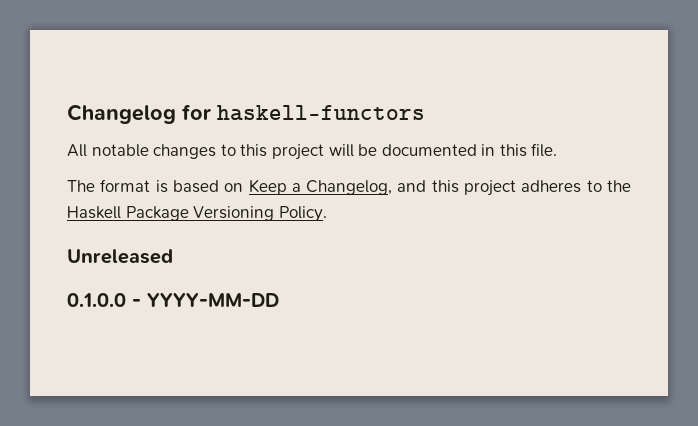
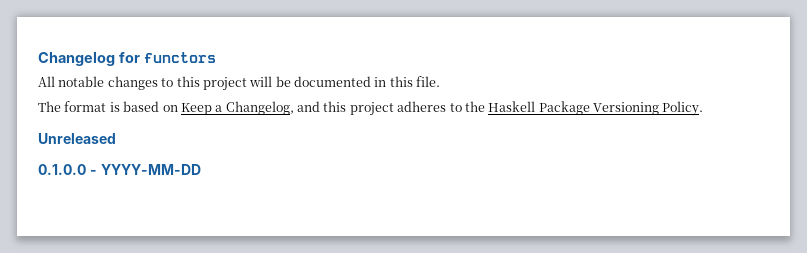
[217,105,425,121] haskell-functors -> [143,52,216,63] functors

